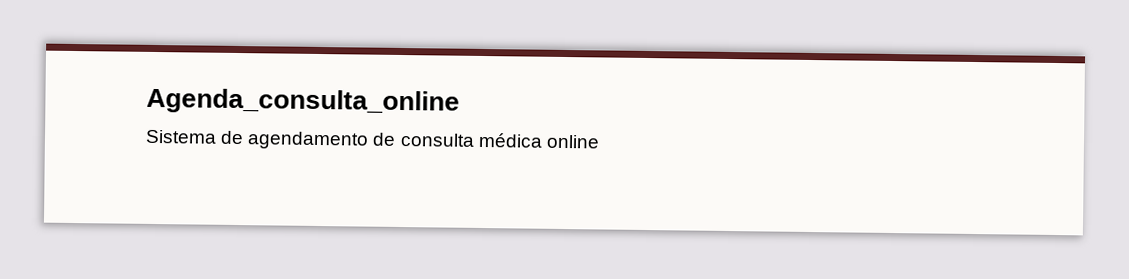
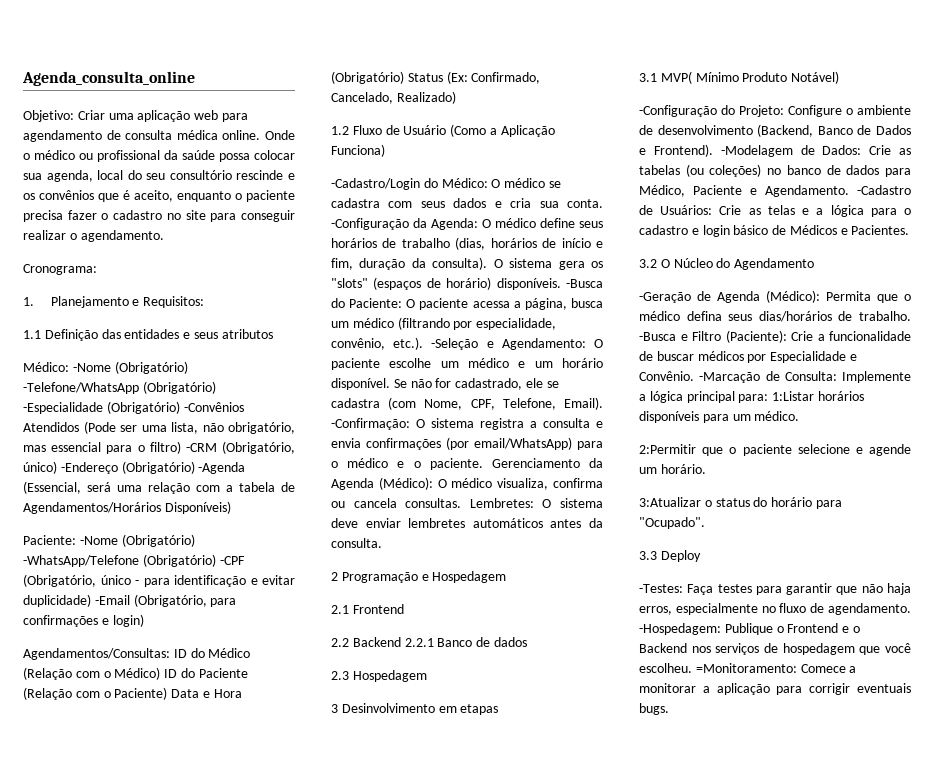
[145,129,600,150] Sistema de agendamento de consulta médica online -> [23,110,248,122] [23,130,295,142] [23,150,295,162] [23,170,295,182] [23,190,295,202] [23,210,295,222] [23,230,164,242] [23,264,97,275] [23,296,205,308] [23,329,273,341] [23,361,188,374] [23,381,216,394] [23,401,244,414] [23,421,295,434] [23,441,295,454] [23,461,246,474] [23,481,295,494] [23,501,231,514] [23,534,195,547] [23,554,245,567] [23,574,295,587] [23,594,237,607] [23,614,144,627] [23,648,251,660] [23,667,248,680] [23,687,242,700] [331,71,541,84] [331,91,456,104] [331,124,555,137] [331,144,385,157] [331,178,561,190] [331,198,603,208] [331,218,603,230] [331,237,603,250] [331,257,603,270] [331,277,603,290] [331,298,603,310] [331,317,557,330] [331,337,603,350] [331,358,603,370] [331,378,559,390] [331,397,603,410] [331,418,603,430] [331,437,603,450] [331,458,603,470] [331,477,603,490] [331,498,603,508] [331,518,603,528] [331,538,382,548] [331,571,507,583] [331,604,404,614] [331,637,527,647] [331,670,427,682] [331,703,499,715] [639,71,840,84] [639,105,911,117] [639,124,911,137] [639,144,911,157] [639,164,911,177] [639,185,911,197] [639,205,911,217] [639,225,910,237] [639,258,815,270] [639,290,911,303] [639,311,911,322] [639,330,911,343] [639,351,857,363] [639,371,911,383] [639,391,864,403] [639,411,800,423] [639,444,911,456] [639,464,706,474] [639,497,842,509] [639,517,705,529] [639,550,701,562] [639,583,911,595] [639,603,911,615] [639,623,860,635] [639,643,911,655] [639,663,857,673] [639,683,911,695] [639,703,669,715] Objetivo: Criar uma aplicação web para agendamento de consulta médica online. Onde o médico ou profissional da saúde possa colocar sua agenda, local do seu consultório rescinde e os convênios que é aceito, enquanto o paciente precisa fazer o cadastro no site para conseguir realizar o agendamento. // Cronograma: // 1. Planejamento e Requisitos: // 1.1 Definição das entidades e seus atributos // Médico: -Nome (Obrigatório) -Telefone/WhatsApp (Obrigatório) -Especialidade (Obrigatório) -Convênios Atendidos (Pode ser uma lista, não obrigatório, mas essencial para o filtro) -CRM (Obrigatório, único) -Endereço (Obrigatório) -Agenda (Essencial, será uma relação com a tabela de Agendamentos/Horários Disponíveis) // Paciente: -Nome (Obrigatório) -WhatsApp/Telefone (Obrigatório) -CPF (Obrigatório, único - para identificação e evitar duplicidade) -Email (Obrigatório, para confirmações e login) // Agendamentos/Consultas: ID do Médico (Relação com o Médico) ID do Paciente (Relação com o Paciente) Data e Hora (Obrigatório) Status (Ex: Confirmado, Cancelado, Realizado) // 1.2 Fluxo de Usuário (Como a Aplicação Funciona) // -Cadastro/Login do Médico: O médico se cadastra com seus dados e cria sua conta. -Configuração da Agenda: O médico define seus horários de trabalho (dias, horários de início e fim, duração da consulta). O sistema gera os "slots" (espaços de horário) disponíveis. -Busca do Paciente: O paciente acessa a página, busca um médico (filtrando por especialidade, convênio, etc.). -Seleção e Agendamento: O paciente escolhe um médico e um horário disponível. Se não for cadastrado, ele se cadastra (com Nome, CPF, Telefone, Email). -Confirmação: O sistema registra a consulta e envia confirmações (por email/WhatsApp) para o médico e o paciente. Gerenciamento da Agenda (Médico): O médico visualiza, confirma ou cancela consultas. Lembretes: O sistema deve enviar lembretes automáticos antes da consulta. // 2 Programação e Hospedagem // 2.1 Frontend // 2.2 Backend 2.2.1 Banco de dados // 2.3 Hospedagem // 3 Desinvolvimento em etapas // 3.1 MVP( Mínimo Produto Notável) // -Configuração do Projeto: Configure o ambiente de desenvolvimento (Backend, Banco de Dados e Frontend). -Modelagem de Dados: Crie as tabelas (ou coleções) no banco de dados para Médico, Paciente e Agendamento. -Cadastro de Usuários: Crie as telas e a lógica para o cadastro e login básico de Médicos e Pacientes. // 3.2 O Núcleo do Agendamento // -Geração de Agenda (Médico): Permita que o médico defina seus dias/horários de trabalho. -Busca e Filtro (Paciente): Crie a funcionalidade de buscar médicos por Especialidade e Convênio. -Marcação de Consulta: Implemente a lógica principal para: 1:Listar horários disponíveis para um médico. // 2:Permitir que o paciente selecione e agende um horário. // 3:Atualizar o status do horário para "Ocupado". // 3.3 Deploy // -Testes: Faça testes para garantir que não haja erros, especialmente no fluxo de agendamento. -Hospedagem: Publique o Frontend e o Backend nos serviços de hospedagem que você escolheu. =Monitoramento: Comece a monitorar a aplicação para corrigir eventuais bugs.

